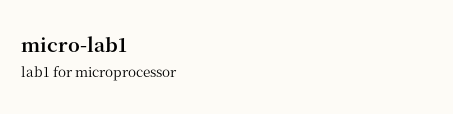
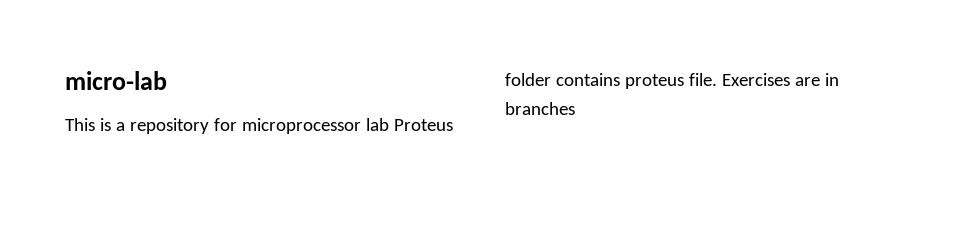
[21,36,127,52] [21,66,178,81] micro-lab1 // lab1 for microprocessor -> [65,71,167,90] [65,118,453,134] [505,73,839,89] [505,102,575,115] micro-lab // This is a repository for microprocessor lab Proteus folder contains proteus file. Exercises are in branches

